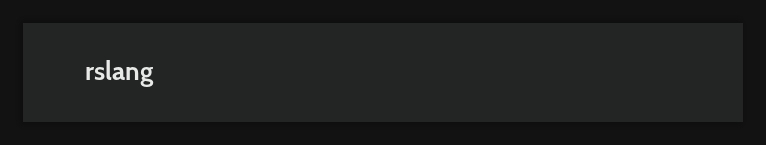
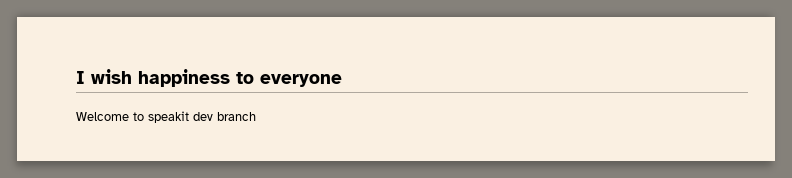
[85,60,154,87] rslang -> [76,69,342,87] [76,111,256,123] I wish happiness to everyone // Welcome to speakit dev branch

